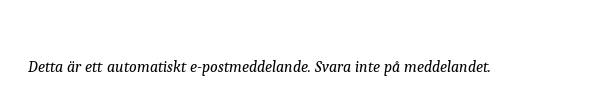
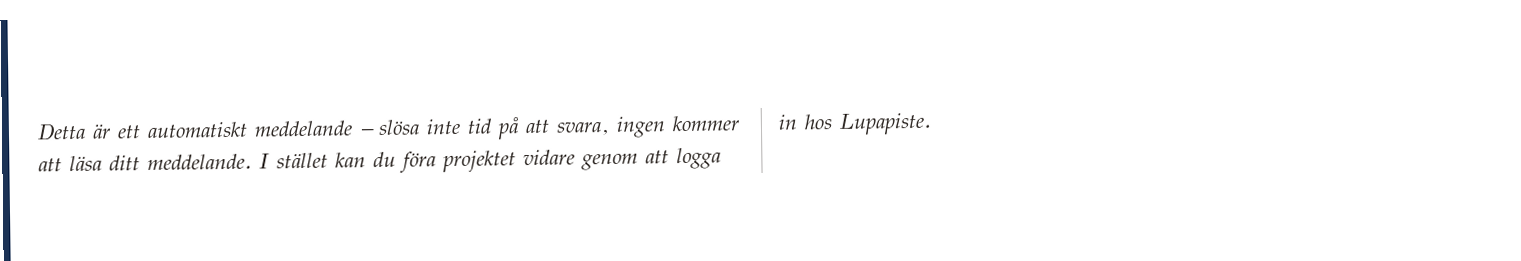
[189,60,492,76] e-postmeddelande. Svara inte på meddelandet. -> [254,115,739,140] [38,147,721,173] [778,112,932,135] meddelande – slösa inte tid på att svara, ingen kommer att läsa ditt meddelande. I stället kan du föra projektet vidare genom att logga in hos Lupapiste.

